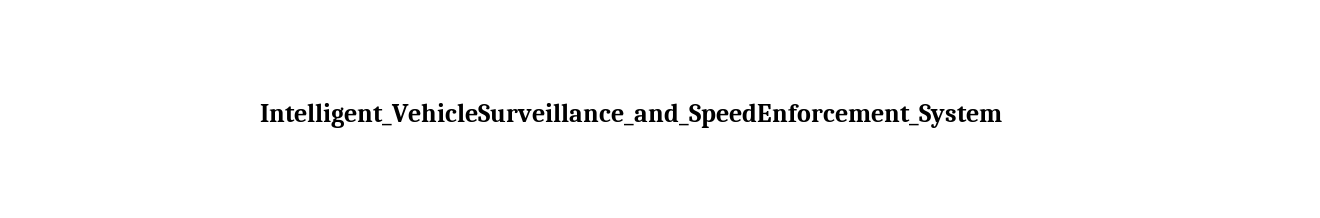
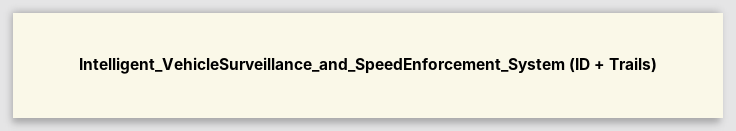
(1002, 115) none -> [568,57,658,73] (ID + Trails)

